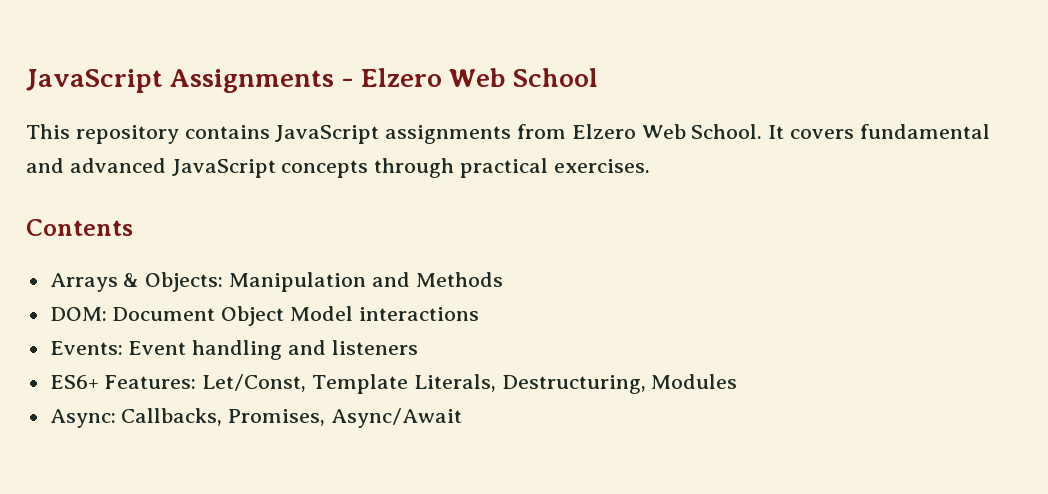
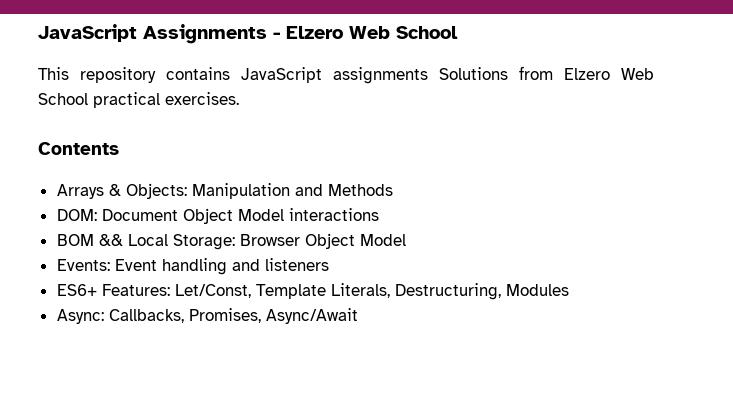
(512, 134) none -> [439,67,508,80] Solutions
[691,124,990,139] [26,158,455,178] School. It covers fundamental and advanced JavaScript concepts through -> [38,93,88,105] School
(479, 314) none -> [56,233,406,250] // BOM && Local Storage: Browser Object Model

